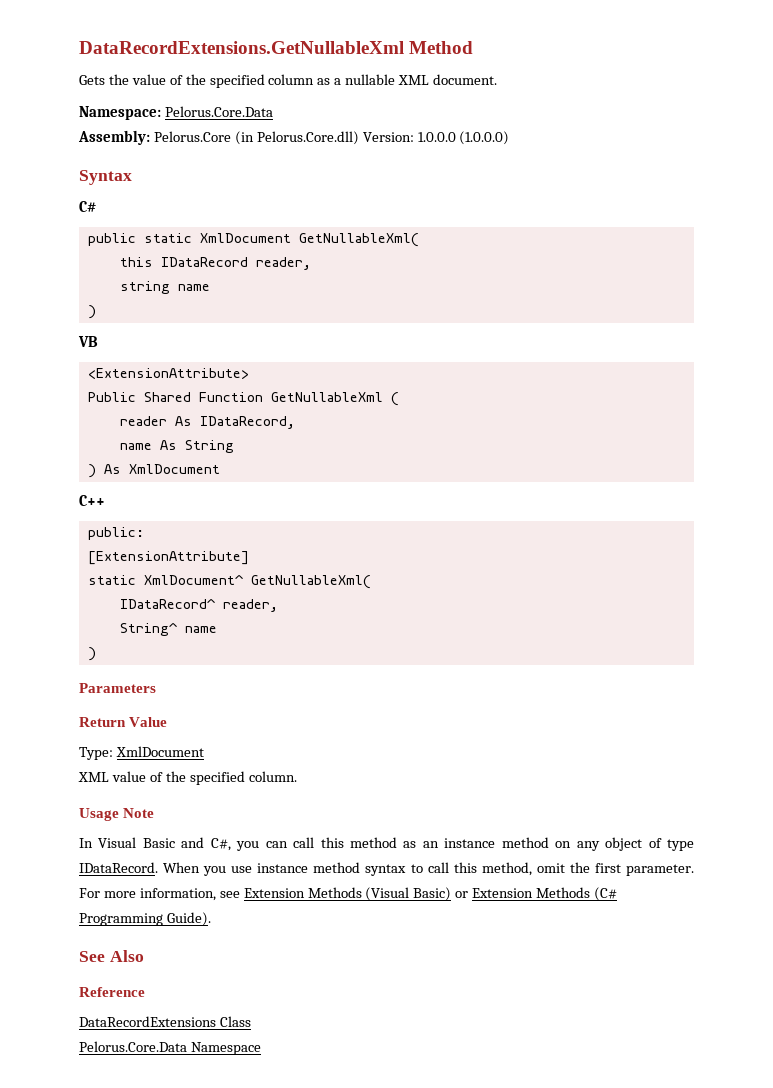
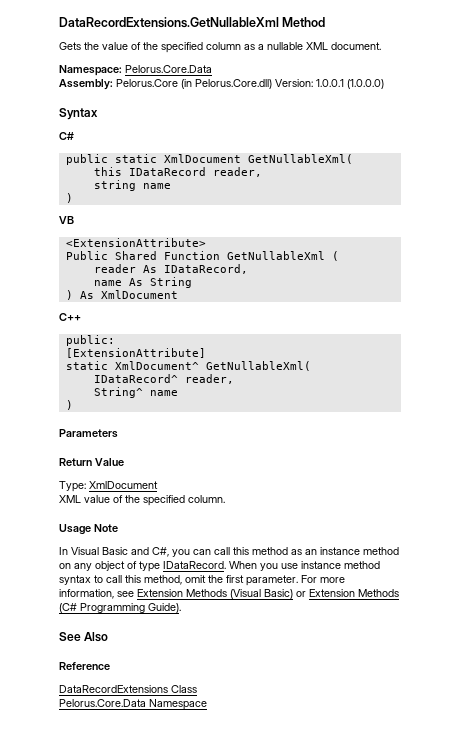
[417,132,456,142] 1.0.0.0 -> [316,79,344,87] 1.0.0.1

